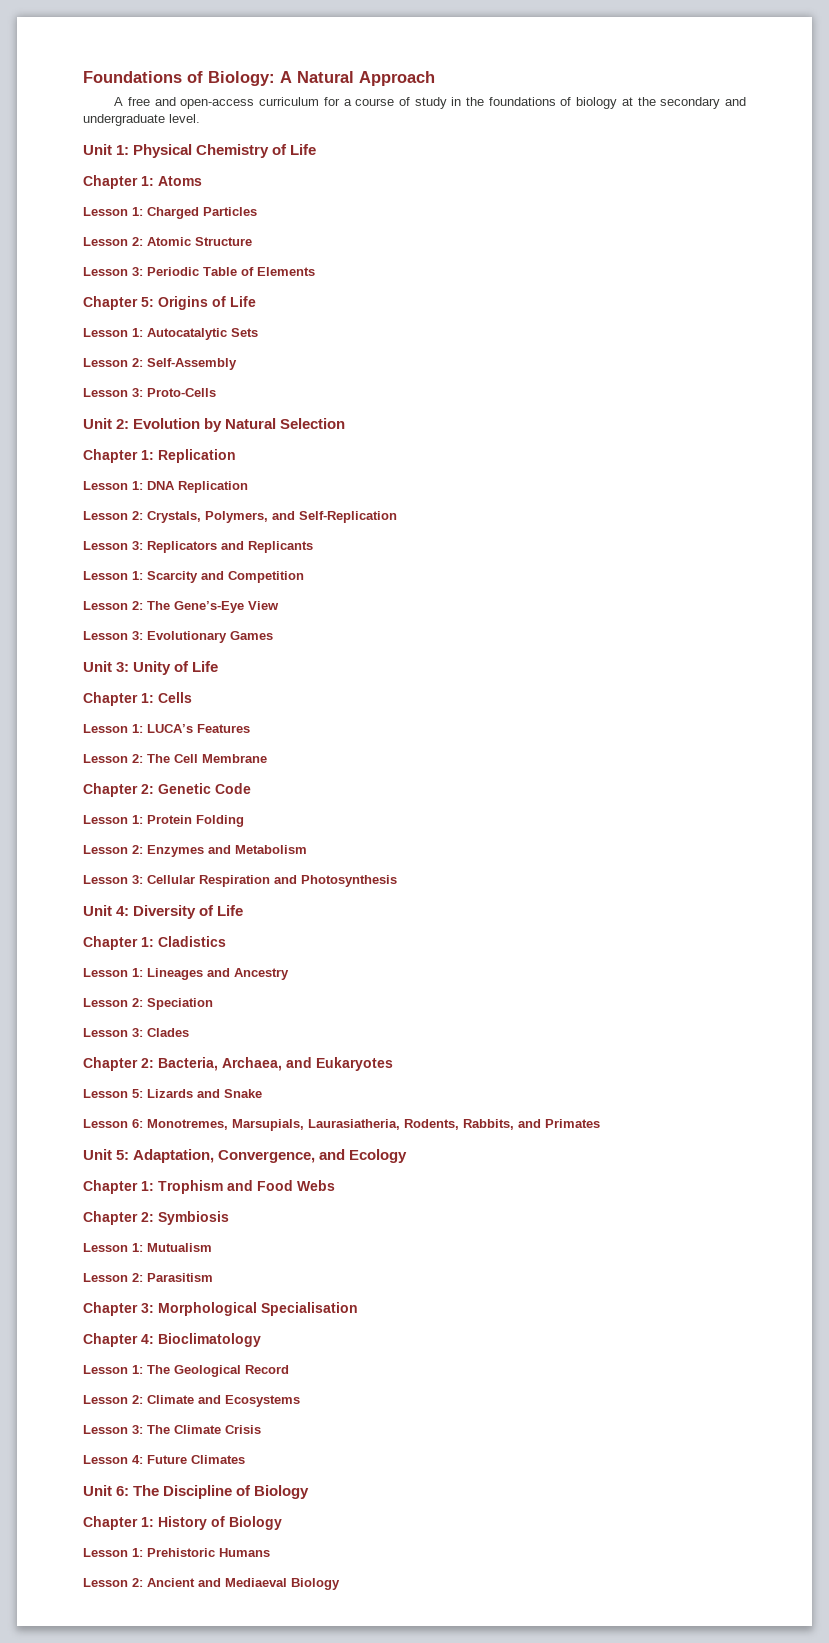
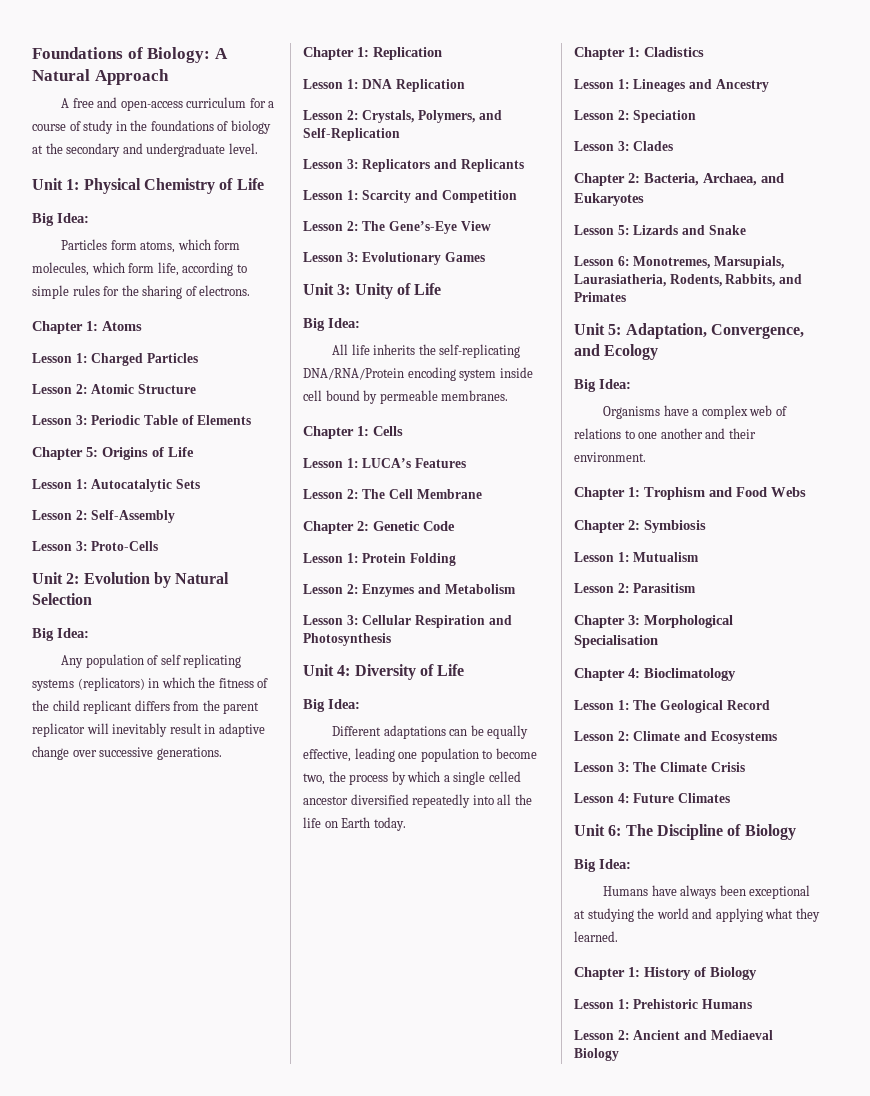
(317, 149) none -> [32,213,89,226] [61,239,241,253] [32,262,247,276] [32,285,251,299] // Big Idea: // Particles form atoms, which form molecules, which form life, according to simple rules for the sharing of electrons.
(346, 423) none -> [32,628,89,641] [61,654,242,668] [32,677,269,691] [32,700,260,714] [32,723,265,737] [32,746,222,760] // Big Idea: // Any population of self replicating systems (replicators) in which the fitness of the child replicant differs from the parent replicator will inevitably result in adaptive change over successive generations.
(219, 666) none -> [303,318,360,331] [332,344,521,358] [303,367,533,381] [303,390,509,404] // Big Idea: // All life inherits the self-replicating DNA/RNA/Protein encoding system inside cell bound by permeable membranes.
(244, 910) none -> [303,699,360,712] [332,725,529,739] [303,748,537,762] [303,771,521,785] [303,794,532,808] [303,817,406,831] // Big Idea: // Different adaptations can be equally effective, leading one population to become two, the process by which a single celled ancestor diversified repeatedly into all the life on Earth today.
(408, 1156) none -> [574,379,631,392] [603,405,787,419] [574,428,756,439] [574,452,646,462] // Big Idea: // Organisms have a complex web of relations to one another and their environment.
(310, 1492) none -> [574,859,631,872] [603,885,811,899] [574,908,820,922] [574,931,618,942] // Big Idea: // Humans have always been exceptional at studying the world and applying what they learned.

